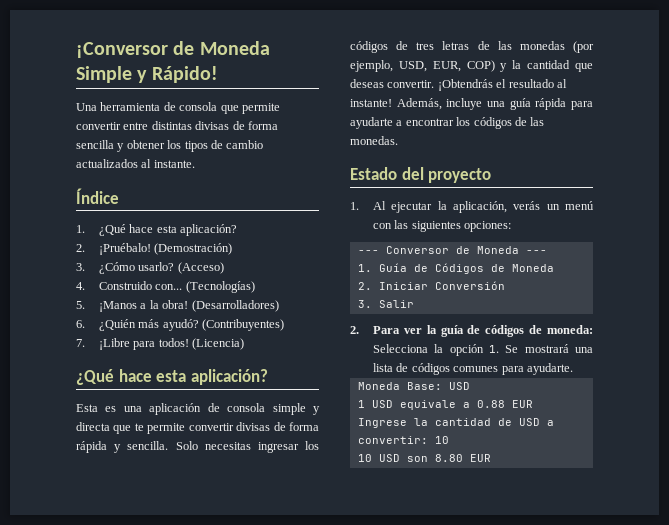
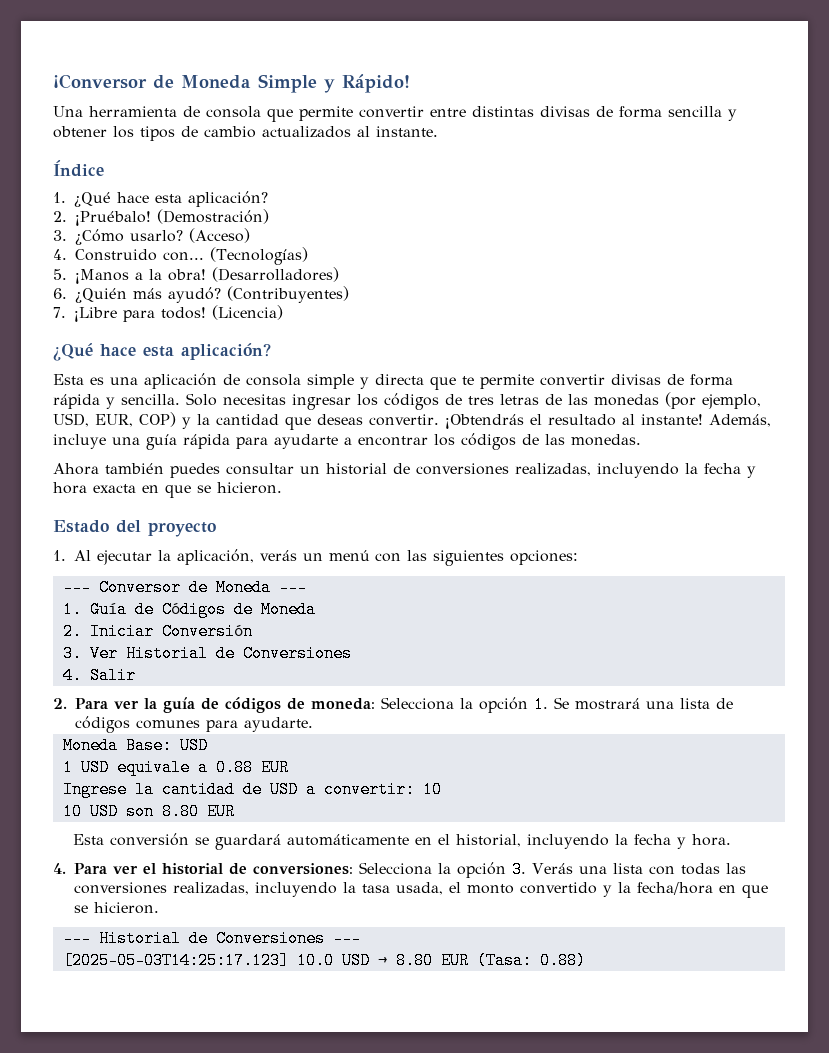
(398, 140) none -> [53,463,756,478] [53,482,282,498] // Ahora también puedes consultar un historial de conversiones realizadas, incluyendo la fecha y hora exacta en que se hicieron.
(372, 304) none -> [89,645,352,662] [62,667,82,684] Ver Historial de Conversiones // 4.
(491, 458) none -> [73,833,732,850] [53,861,746,878] [74,882,768,898] [74,902,159,914] [62,930,361,947] [62,952,586,969] // Esta conversión se guardará automáticamente en el historial, incluyendo la fecha y hora. // 4. Para ver el historial de conversiones: Selecciona la opción 3. Verás una lista con todas las conversiones realizadas, incluyendo la tasa usada, el monto convertido y la fecha/hora en que se hicieron. // --- Historial de Conversiones --- // [2025-05-03T14:25:17.123] 10.0 USD → 8.80 EUR (Tasa: 0.88)

